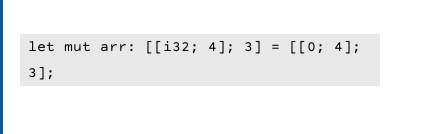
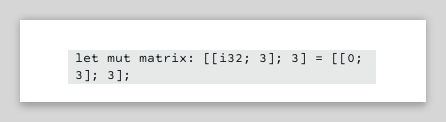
[99,40,235,54] arr: [[i32; 4]; -> [138,52,283,65] matrix: [[i32; 3];
[333,40,361,54] 4]; -> [74,69,99,82] 3];

